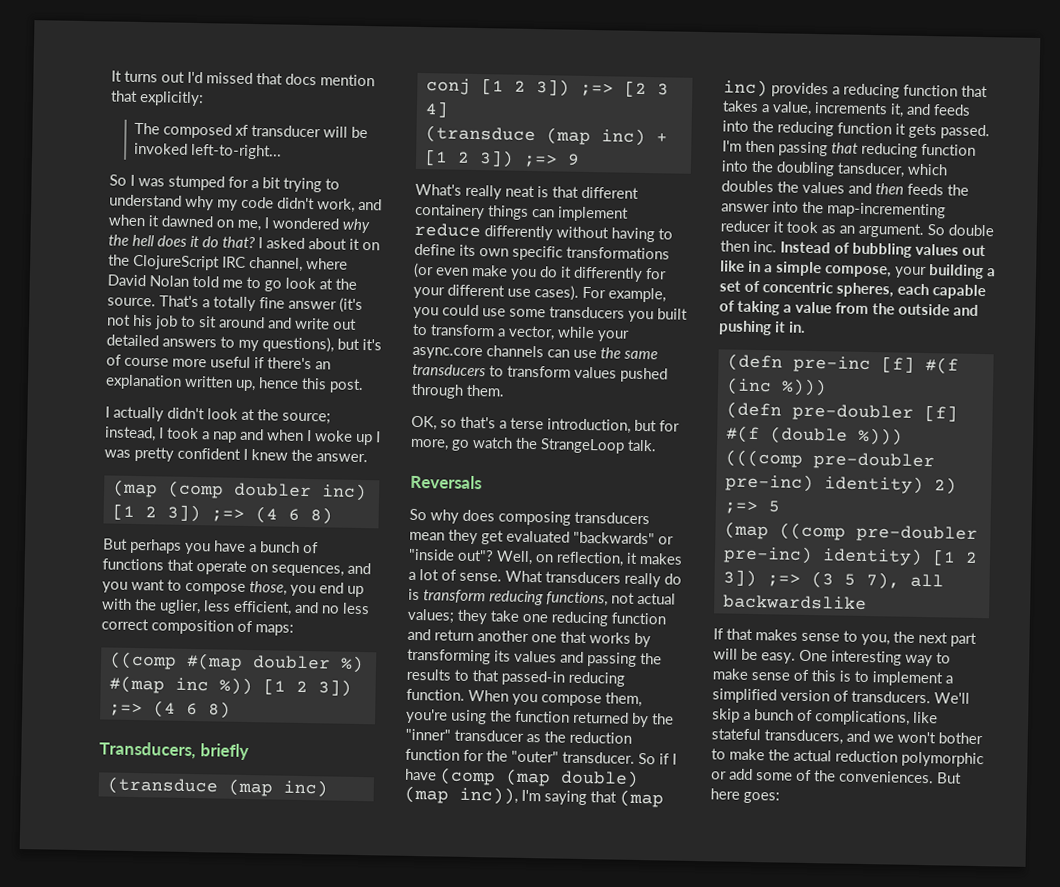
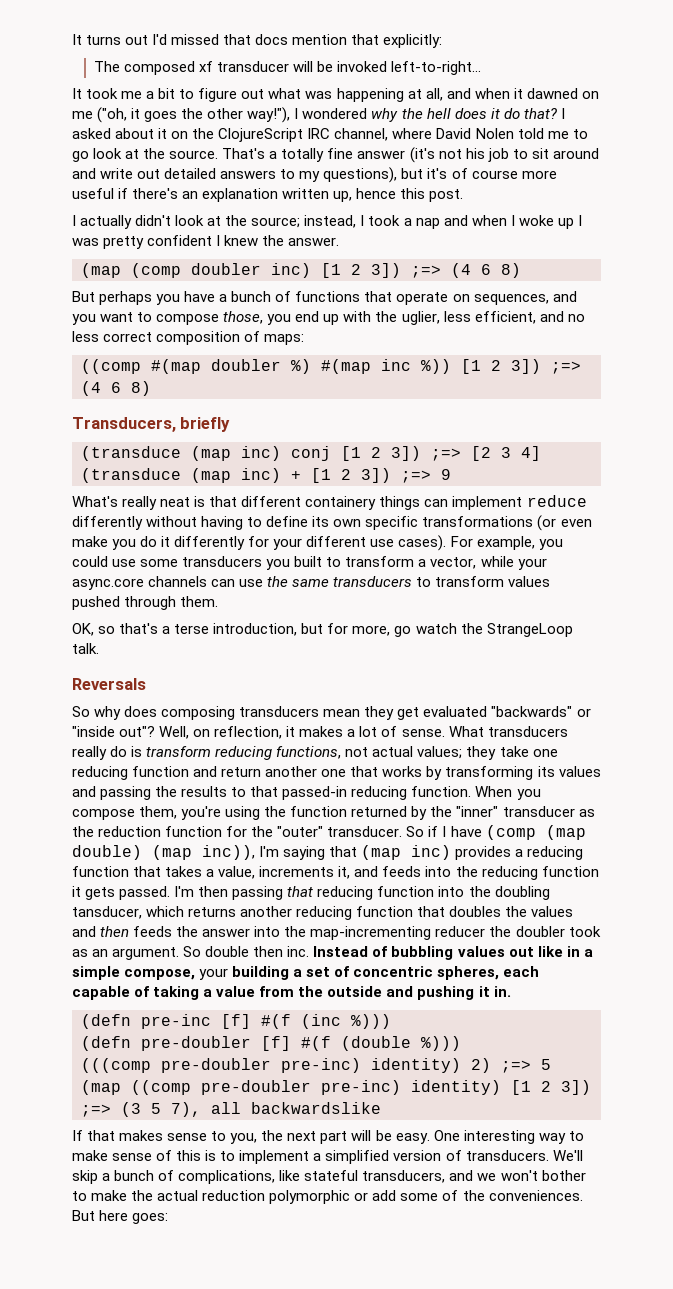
[109,174,340,193] [109,194,355,213] So I was stumped for a bit trying to understand why my code didn't work, -> [72,88,443,102] It took me a bit to figure out what was happening at all,
[237,219,261,232] me, -> [72,107,291,123] me ("oh, it goes the other way!"),
[149,275,189,287] Nolan -> [475,128,514,139] Nolen
(948, 169) none -> [188,906,446,920] returns another reducing function that
[773,221,784,233] it -> [489,926,565,937] the doubler

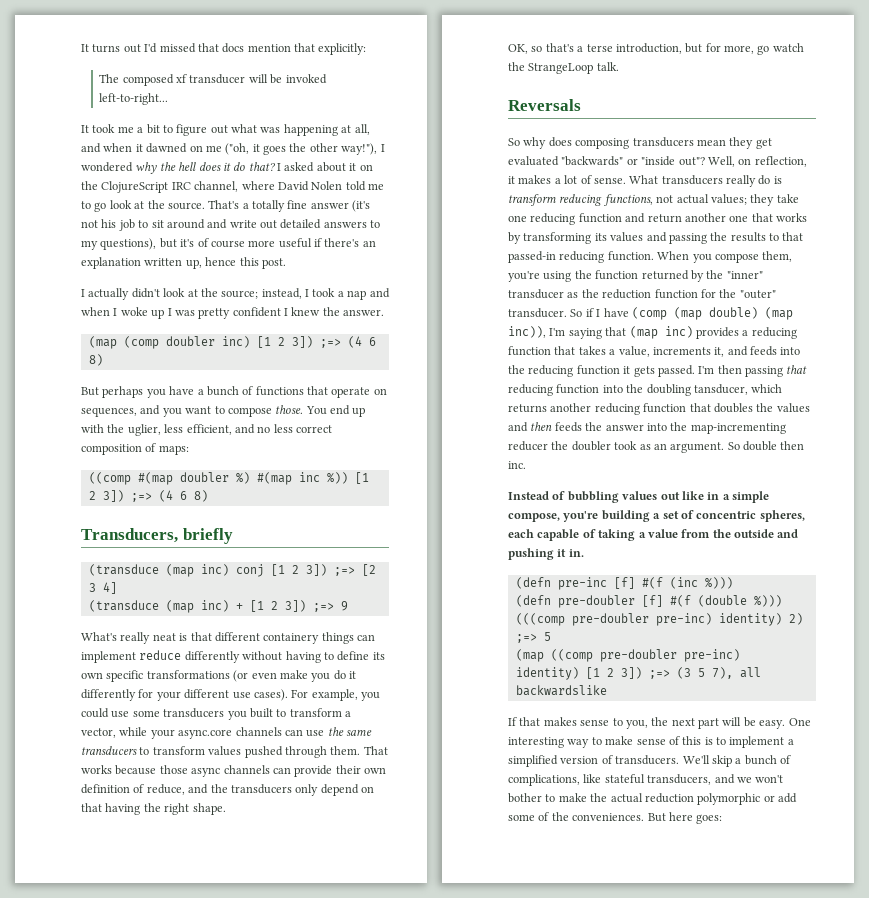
[223,311,292,325] those, you -> [275,405,327,415] those. You
(219, 601) none -> [363,746,388,755] [81,765,386,777] [81,784,374,796] [81,803,226,815] That works because those async channels can provide their own definition of reduce, and the transducers only depend on that having the right shape.
(310, 951) none -> (526, 465) //
[199,968,229,980] your -> [563,511,599,522] you're

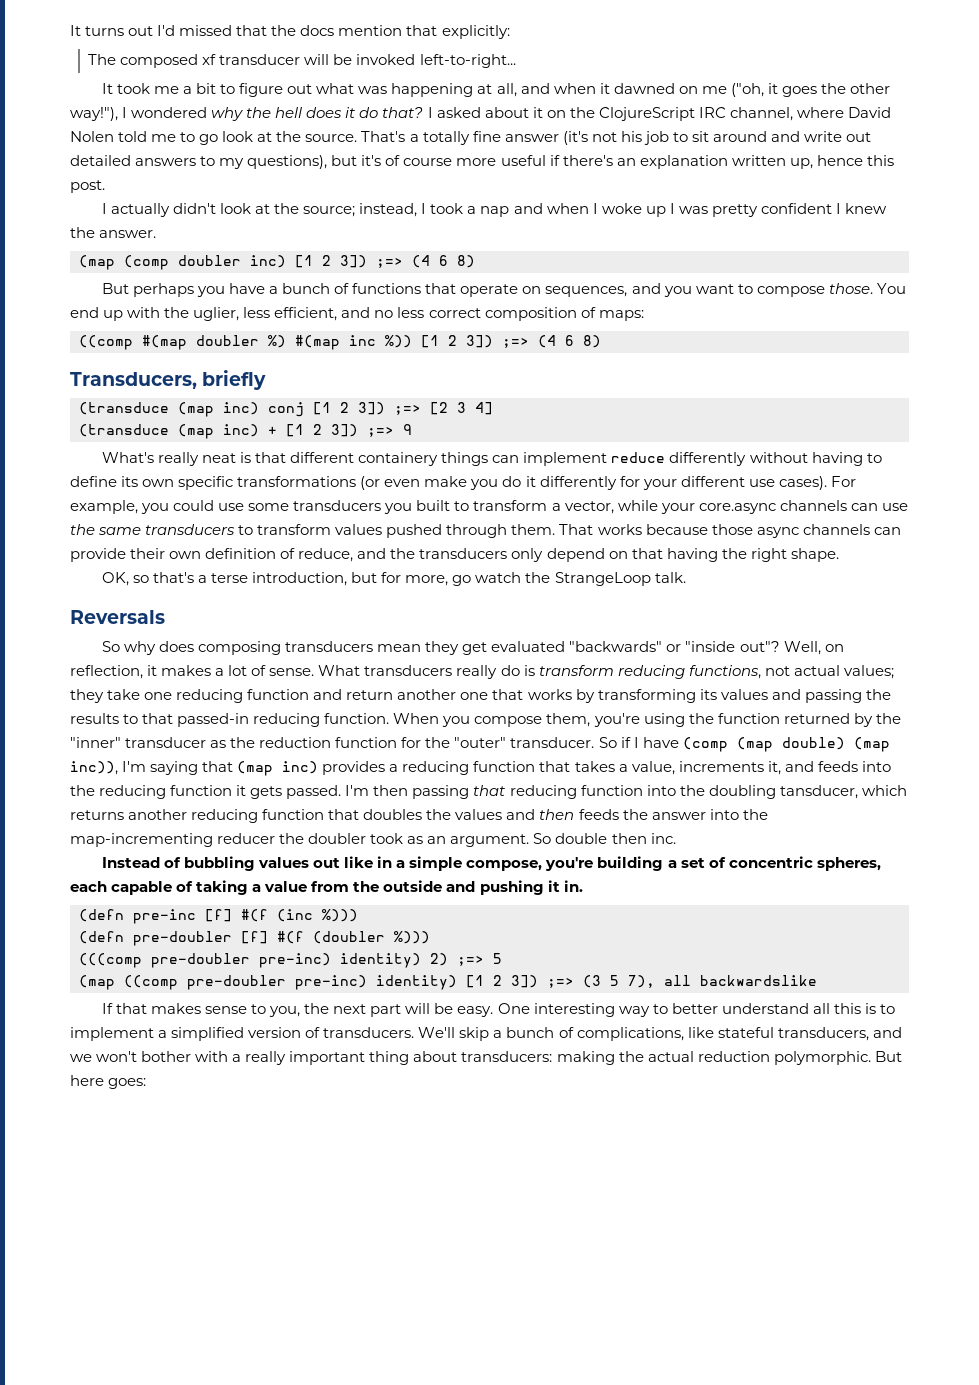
(219, 47) none -> [271,25,297,36] the
[178,729,233,739] async.core -> [698,503,776,514] core.async
[697,595,747,607] (double -> [313,931,385,944] (doubler
[605,736,680,745] make sense of -> [671,1003,830,1014] better understand all
[545,793,797,805] [508,812,645,821] to make the actual reduction polymorphic or add some of the conveniences. -> [195,1051,871,1065] with a really important thing about transducers: making the actual reduction polymorphic.

